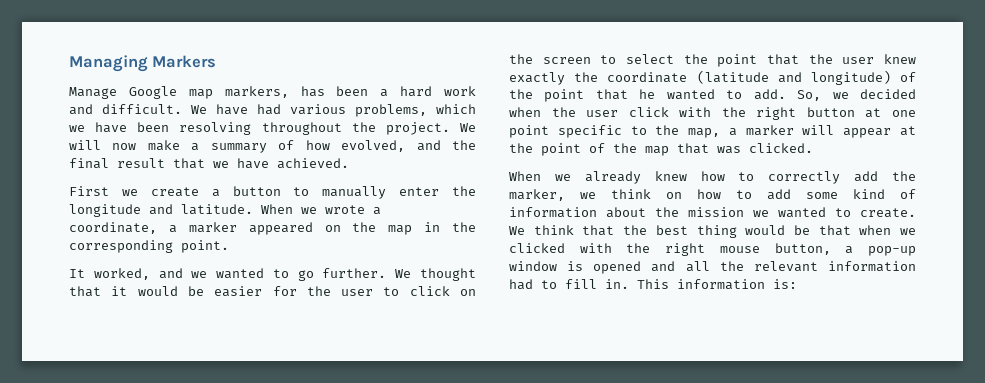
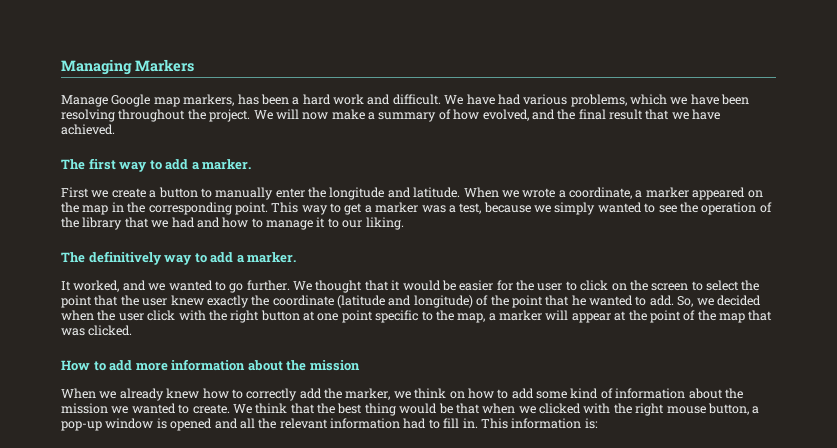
(349, 163) none -> [61,158,252,172] // The first way to add a marker.
(229, 246) none -> [271,202,772,215] [61,217,404,230] [61,251,297,265] This way to get a marker was a test, because we simply wanted to see the operation of the library that we had and how to manage it to our liking. // The definitively way to add a marker.
(813, 148) none -> [61,359,360,371] // How to add more information about the mission

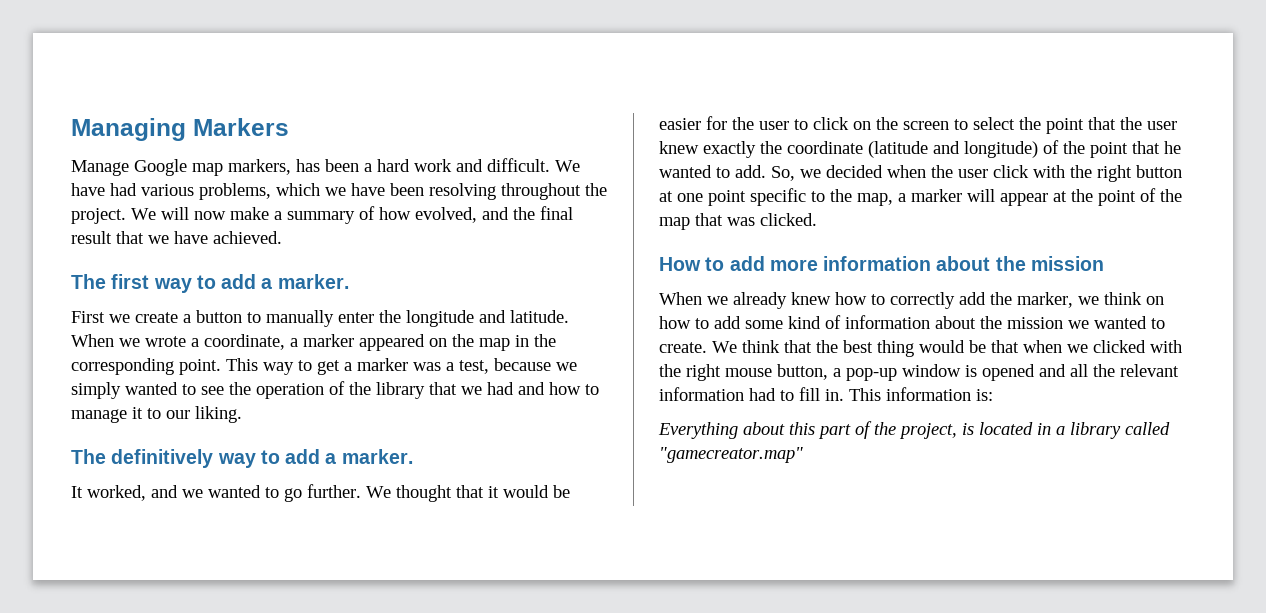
(598, 423) none -> [658,421,1170,439] [659,447,803,463] // Everything about this part of the project, is located in a library called "gamecreator.map"

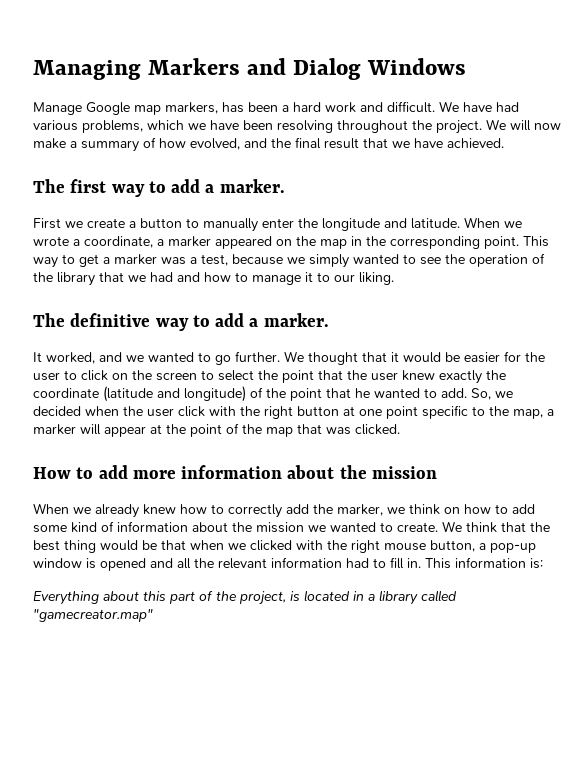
(289, 127) none -> [247,58,467,80] and Dialog Windows
[111,449,214,468] definitively -> [70,313,151,327] definitive

